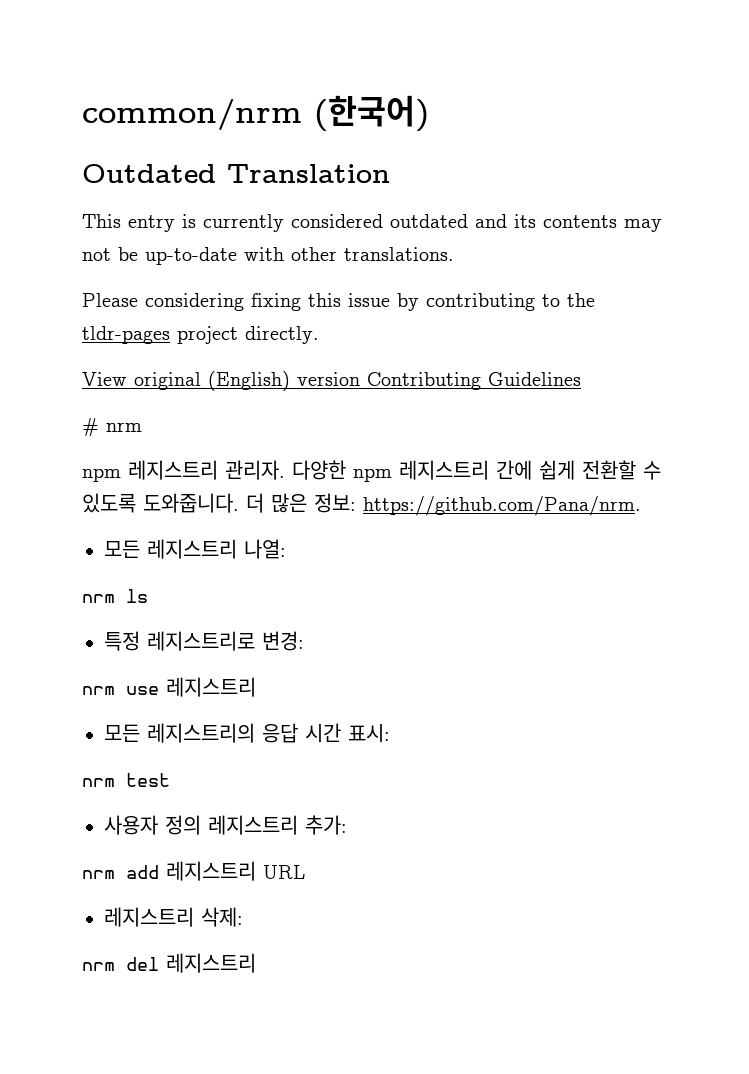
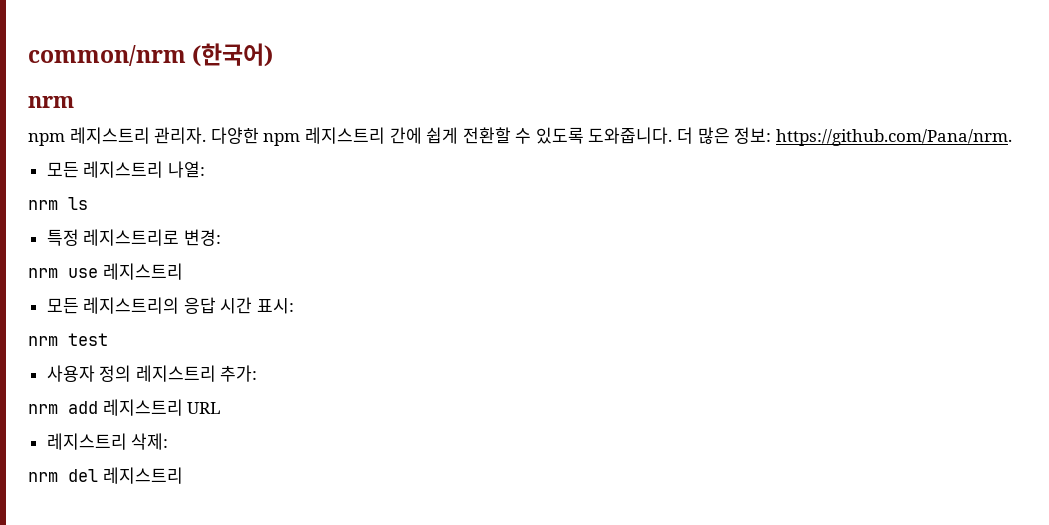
[82,164,390,183] [82,214,662,232] [82,247,454,265] [82,293,595,311] [82,326,319,344] [82,371,581,391] [82,418,99,436] Outdated Translation // This entry is currently considered outdated and its contents may not be up-to-date with other translations. // Please considering fixing this issue by contributing to the tldr-pages project directly. // View original (English) version Contributing Guidelines // # -> (274, 55) none

